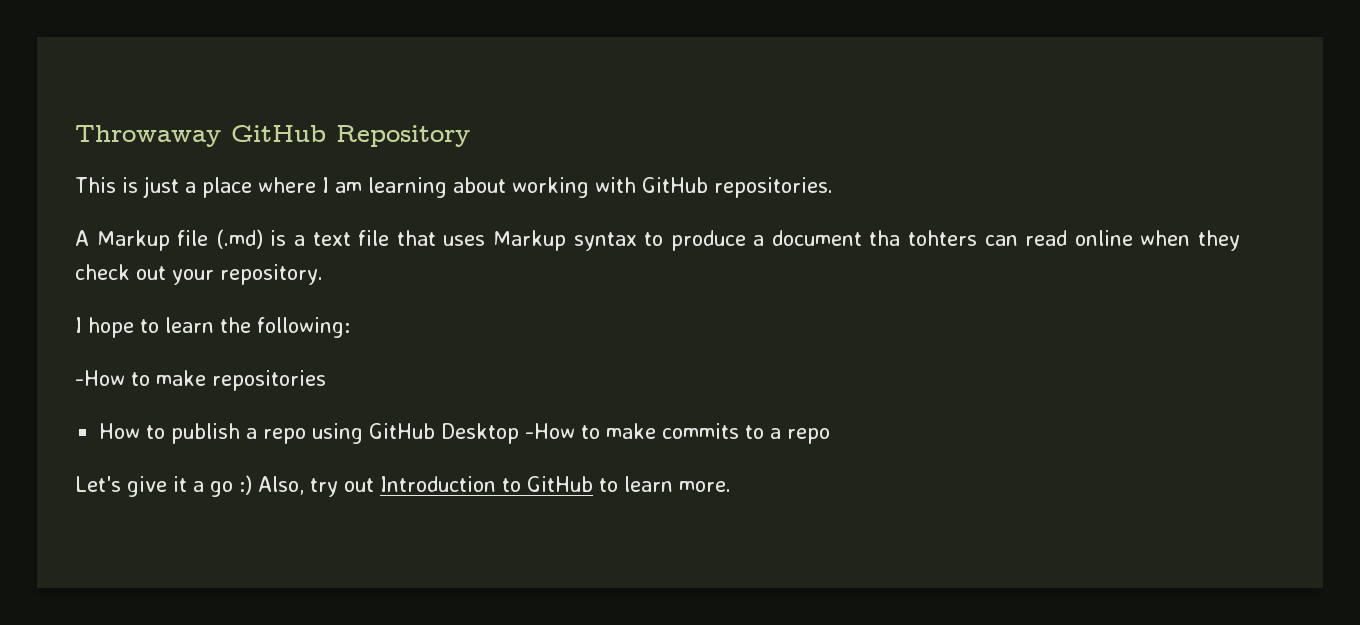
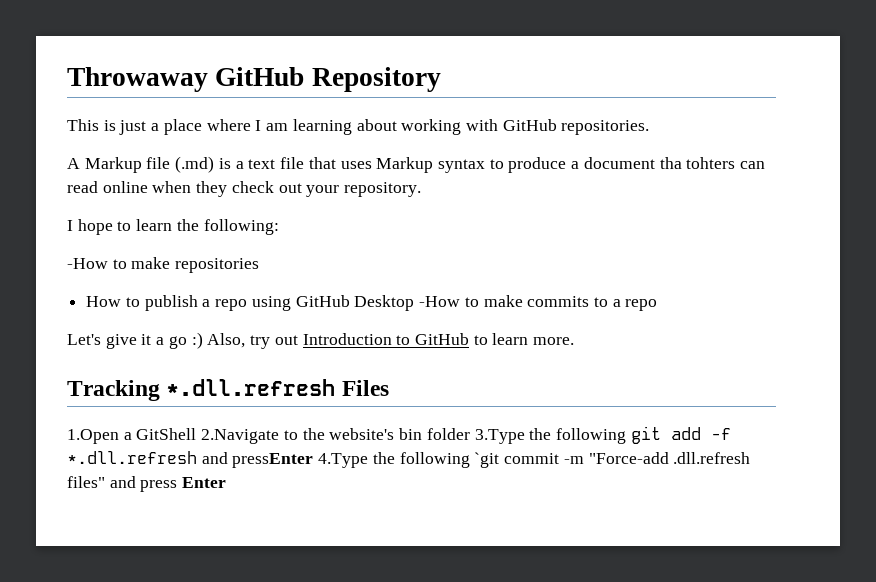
(731, 486) none -> [67,379,389,401] [67,426,731,444] [67,451,751,468] [67,476,227,492] // Tracking *.dll.refresh Files // 1.Open a GitShell 2.Navigate to the website's bin folder 3.Type the following git add -f *.dll.refresh and pressEnter 4.Type the following `git commit -m "Force-add .dll.refresh files" and press Enter

